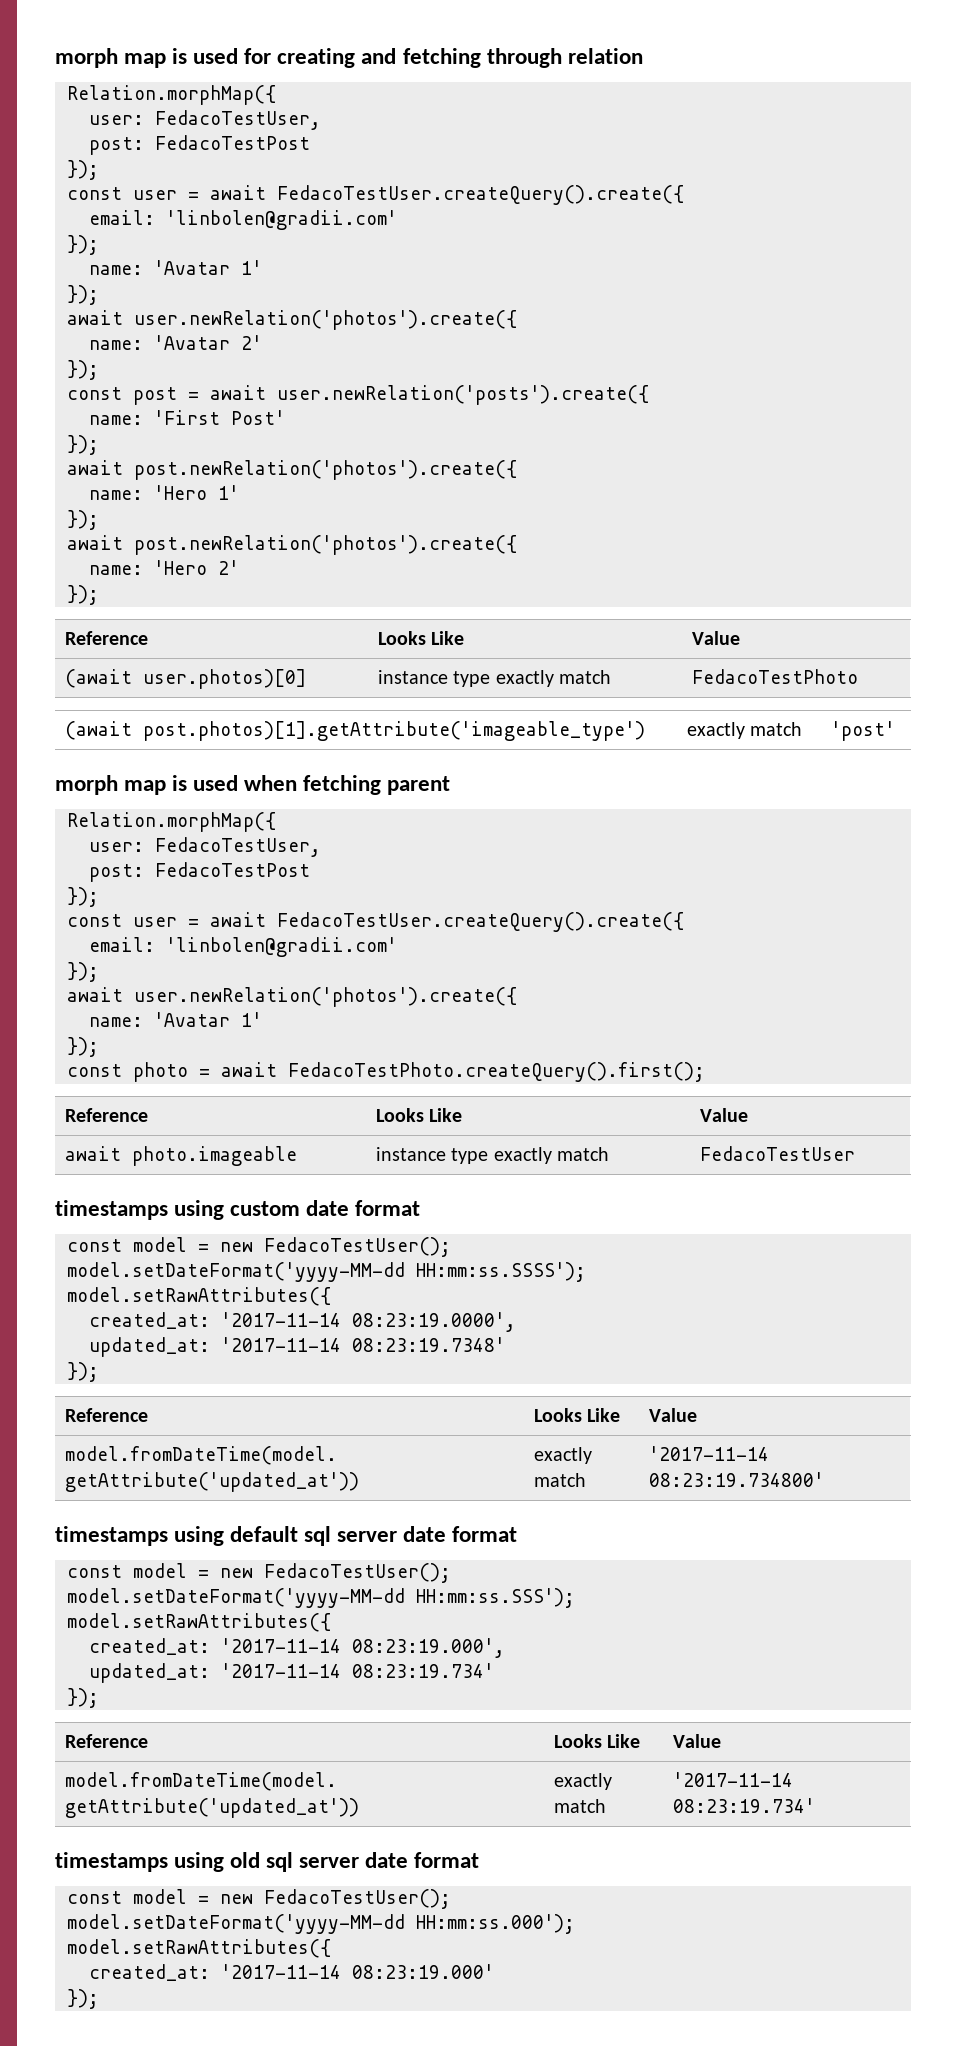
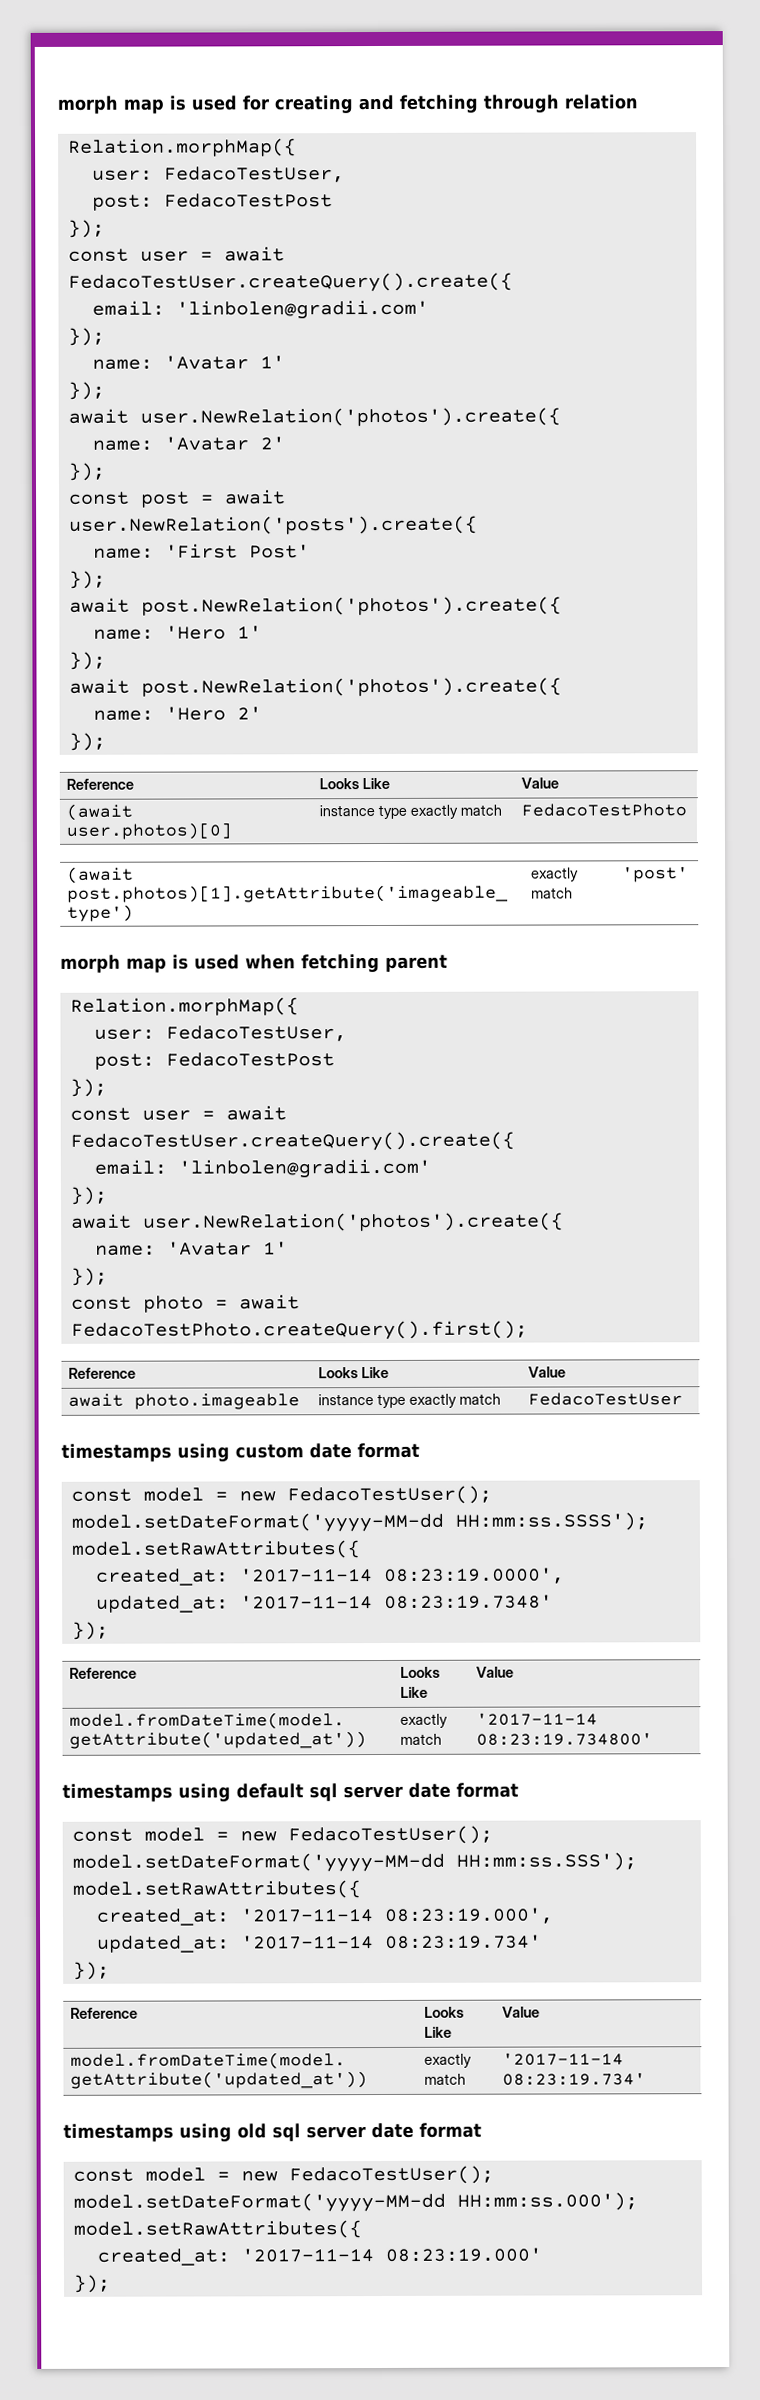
[134,310,517,330] user.newRelation('photos').create({ -> [139,407,561,427] user.NewRelation('photos').create({
[277,385,649,405] user.newRelation('posts').create({ -> [68,515,478,535] user.NewRelation('posts').create({
[134,460,517,480] post.newRelation('photos').create({ -> [140,596,562,616] post.NewRelation('photos').create({
[134,535,517,555] post.newRelation('photos').create({ -> [140,677,562,697] post.NewRelation('photos').create({
[134,987,517,1007] user.newRelation('photos').create({ -> [142,1212,564,1232] user.NewRelation('photos').create({

